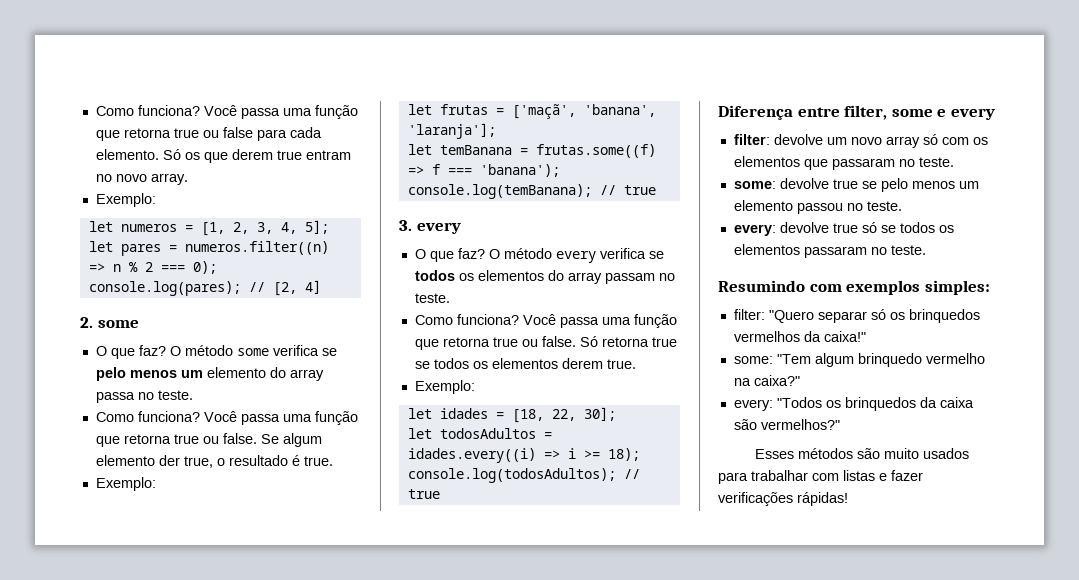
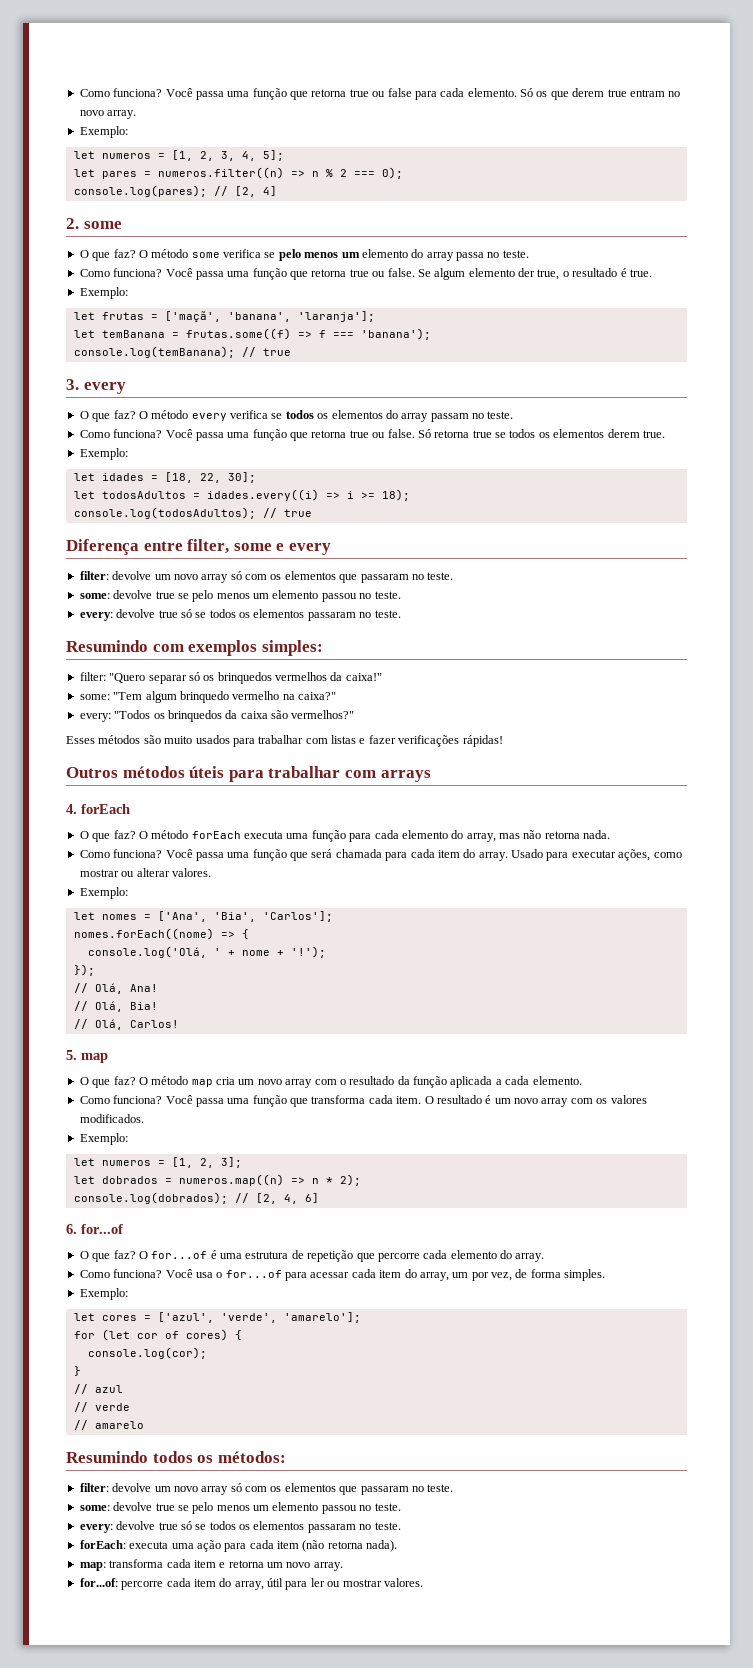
(848, 499) none -> [66,766,431,782] [66,804,130,814] [79,830,611,842] [79,849,682,861] [79,868,211,877] [79,887,128,899] [73,911,333,922] [73,928,249,940] [87,946,326,958] [73,964,95,976] [73,983,158,994] [73,1001,158,1012] [73,1019,179,1030] [66,1050,108,1063] [79,1076,582,1088] [79,1095,647,1107] [79,1114,144,1123] [79,1133,128,1145] [73,1157,242,1168] [73,1174,361,1186] [73,1192,319,1204] [66,1224,123,1234] [79,1250,545,1262] [79,1269,606,1281] [79,1288,128,1300] [73,1312,361,1323] [73,1329,242,1341] [87,1347,207,1359] [73,1366,81,1376] [73,1384,123,1394] [73,1402,130,1412] [73,1420,144,1430] [66,1451,286,1463] [79,1483,454,1495] [79,1502,401,1514] [79,1521,401,1533] [79,1540,398,1552] [79,1559,343,1571] [79,1578,423,1590] // Outros métodos úteis para trabalhar com arrays // 4. forEach // O que faz? O método forEach executa uma função para cada elemento do array, mas não retorna nada. // Como funciona? Você passa uma função que será chamada para cada item do array. Usado para executar ações, como mostrar ou alterar valores. // Exemplo: // let nomes = ['Ana', 'Bia', 'Carlos']; // nomes.forEach((nome) => { // console.log('Olá, ' + nome + '!'); // }); // // Olá, Ana! // // Olá, Bia! // // Olá, Carlos! // 5. map // O que faz? O método map cria um novo array com o resultado da função aplicada a cada elemento. // Como funciona? Você passa uma função que transforma cada item. O resultado é um novo array com os valores modificados. // Exemplo: // let numeros = [1, 2, 3]; // let dobrados = numeros.map((n) => n * 2); // console.log(dobrados); // [2, 4, 6] // 6. for...of // O que faz? O for...of é uma estrutura de repetição que percorre cada elemento do array. // Como funciona? Você usa o for...of para acessar cada item do array, um por vez, de forma simples. // Exemplo: // let cores = ['azul', 'verde', 'amarelo']; // for (let cor of cores) { // console.log(cor); // } // // azul // // verde // // amarelo // Resumindo todos os métodos: // filter: devolve um novo array só com os elementos que passaram no teste. // some: devolve true se pelo menos um elemento passou no teste. // every: devolve true só se todos os elementos passaram no teste. // forEach: executa uma ação para cada item (não retorna nada). // map: transforma cada item e retorna um novo array. // for...of: percorre cada item do array, útil para ler ou mostrar valores.

